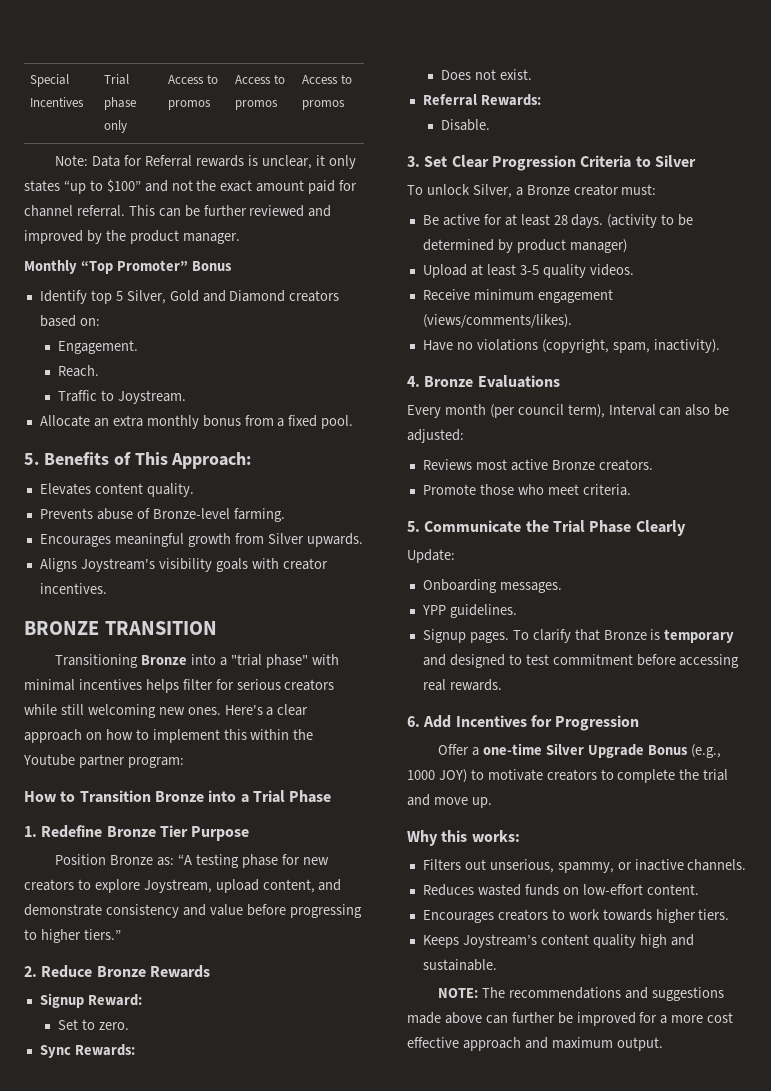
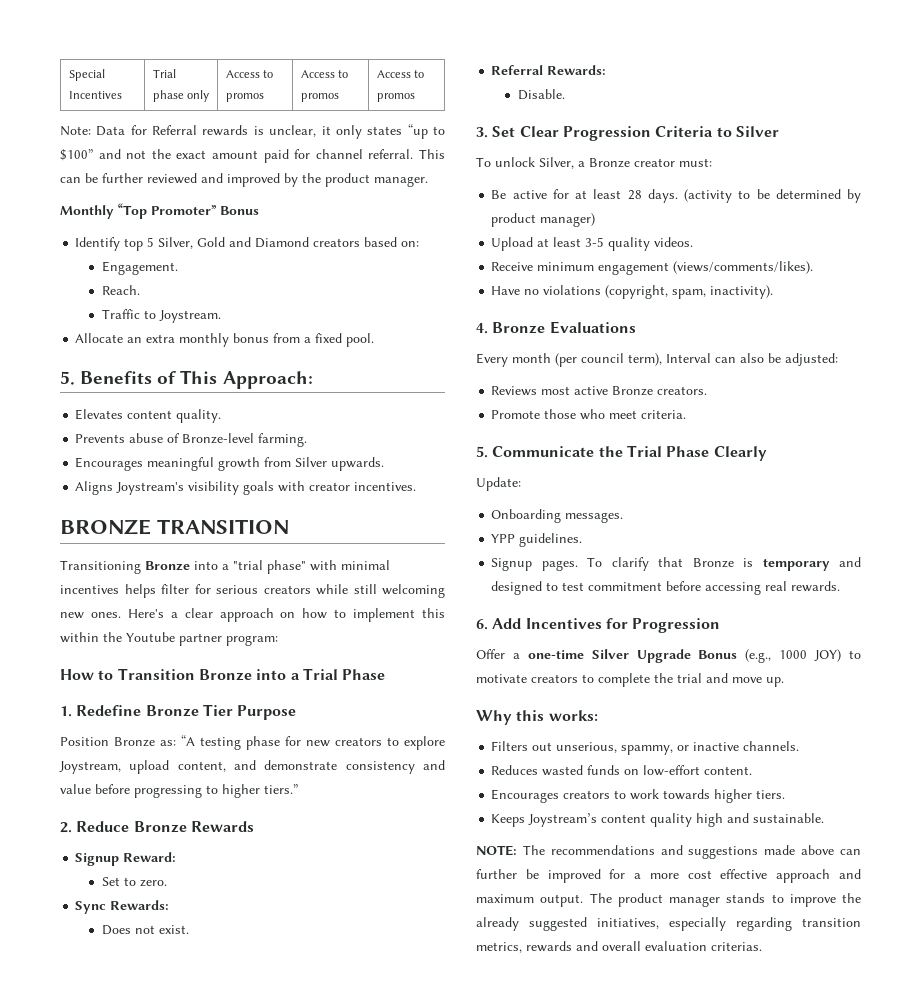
(663, 1044) none -> [589,893,861,907] [476,917,861,931] [476,941,762,953] The product manager stands to improve the already suggested initiatives, especially regarding transition metrics, rewards and overall evaluation criterias.

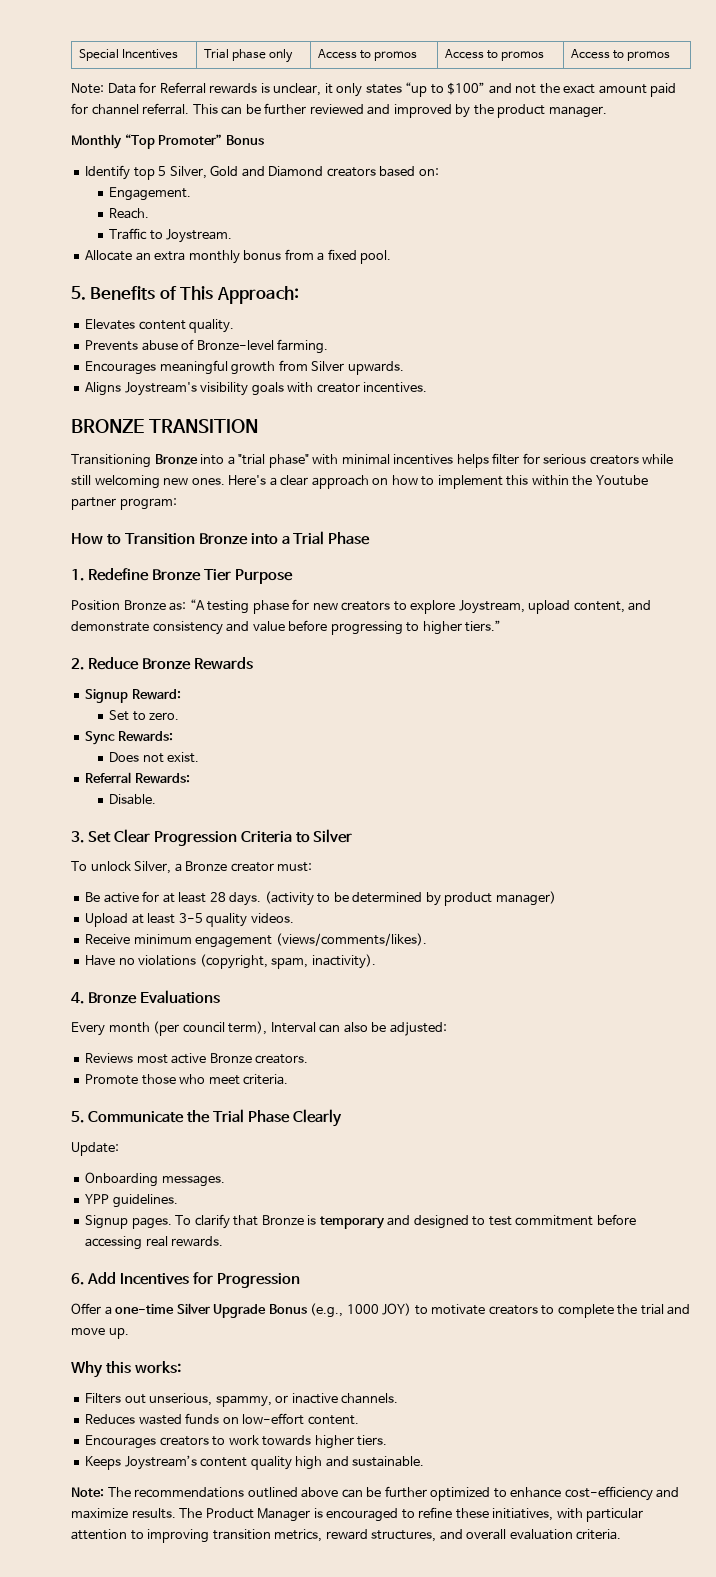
[476,845,517,856] NOTE: -> [71,1487,104,1497] Note:
[660,845,861,859] [476,869,861,883] [476,893,861,907] [476,917,861,931] [476,941,572,953] and suggestions made above can further be improved for a more cost effective approach and maximum output. The product manager stands to improve the already suggested initiatives, especially regarding transition metrics, rewards -> [247,1486,680,1501] [71,1507,644,1522] [71,1529,437,1543] outlined above can be further optimized to enhance cost-efficiency and maximize results. The Product Manager is encouraged to refine these initiatives, with particular attention to improving transition metrics, reward structures,
[711,942,762,951] criterias. -> [576,1529,622,1540] criteria.

